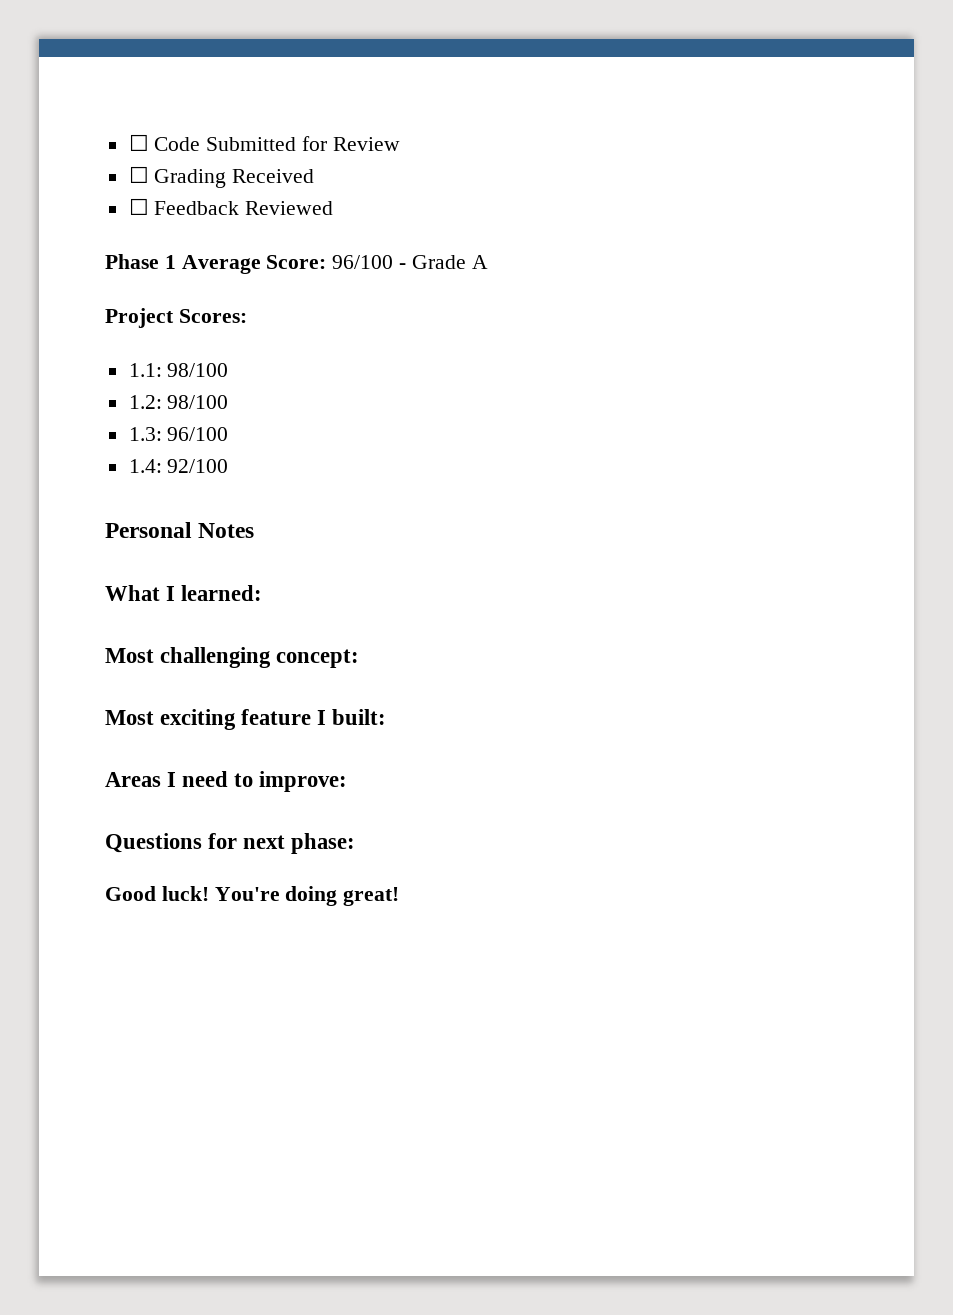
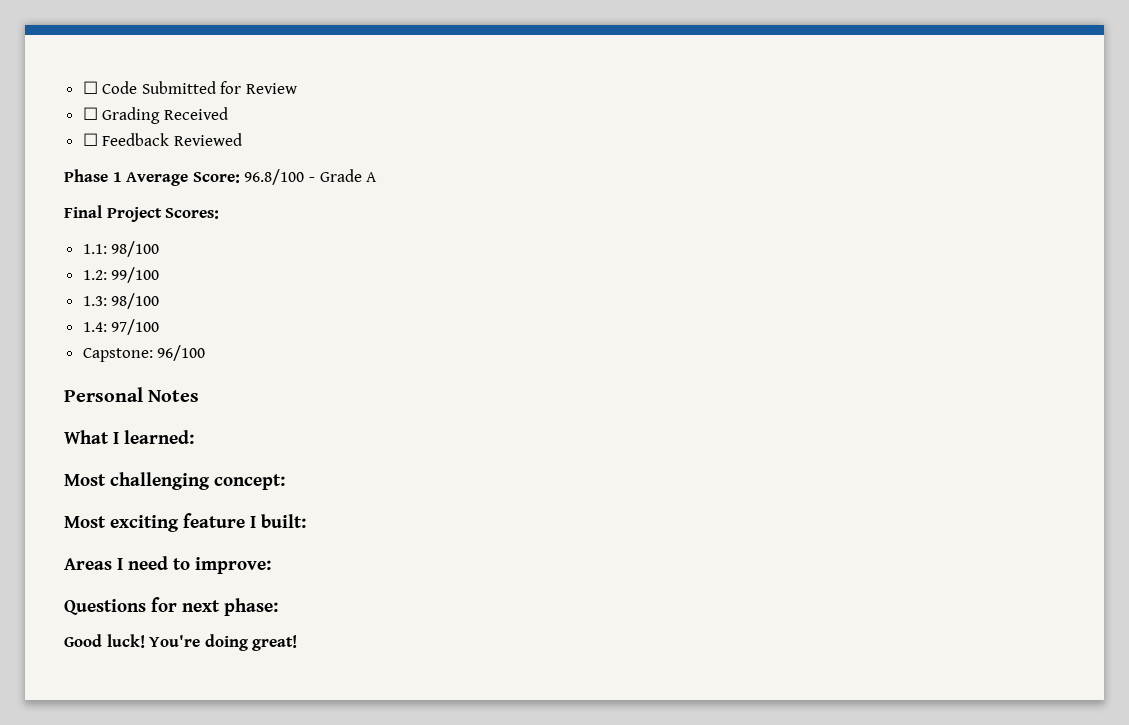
[332,255,394,269] 96/100 -> [244,169,305,185] 96.8/100
(488, 262) none -> [64,205,102,218] Final
[167,395,229,409] [128,427,229,441] [128,459,229,473] 98/100 // 1.3: 96/100 // 1.4: 92/100 -> [111,267,160,283] [82,293,160,309] [82,319,160,335] [82,345,206,362] 99/100 // 1.3: 98/100 // 1.4: 97/100 // Capstone: 96/100

